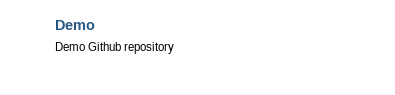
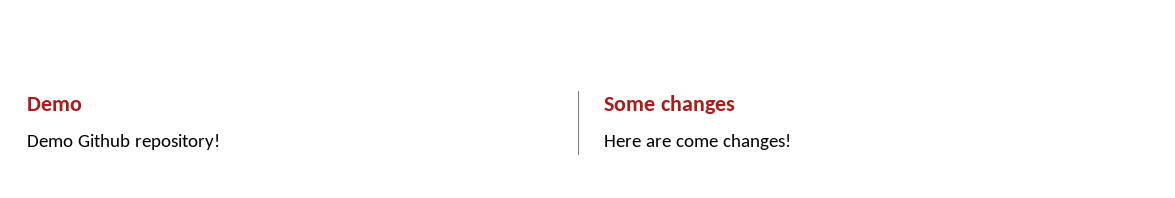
[124,42,175,54] repository -> [134,134,220,150] [604,95,735,114] [604,134,791,150] repository! // Some changes // Here are come changes!

